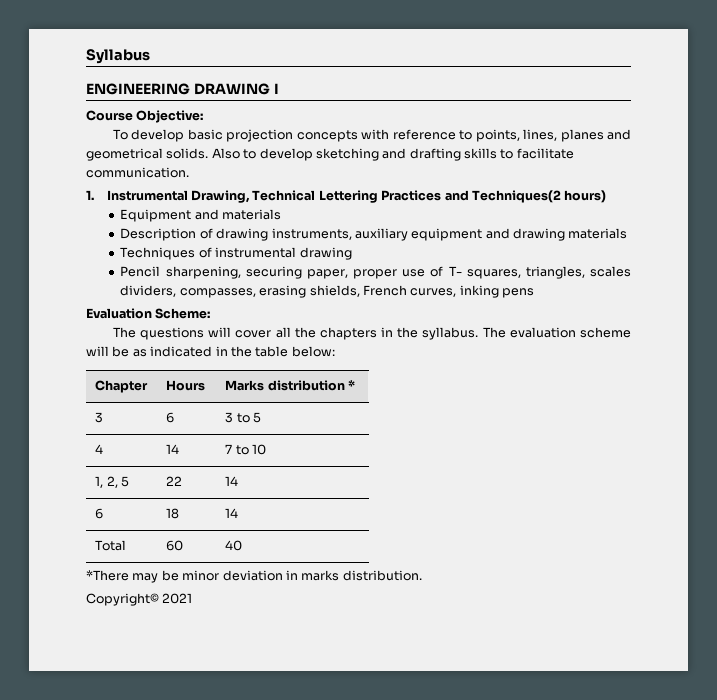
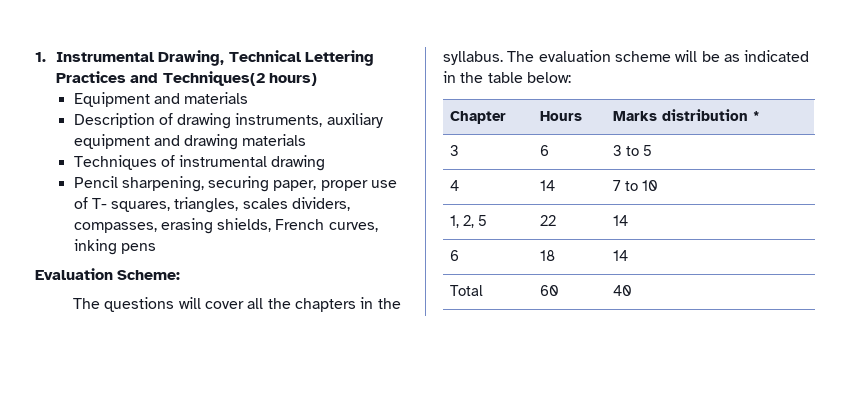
[86,49,150,64] [86,83,279,95] [86,110,204,123] [112,129,631,142] [86,148,574,161] [86,167,189,178] Syllabus // ENGINEERING DRAWING I // Course Objective: // To develop basic projection concepts with reference to points, lines, planes and geometrical solids. Also to develop sketching and drafting skills to facilitate communication. // -> (35, 57) none
[86,570,422,583] [86,593,193,606] // *There may be minor deviation in marks distribution. // Copyright© 2021 -> (633, 290) none

